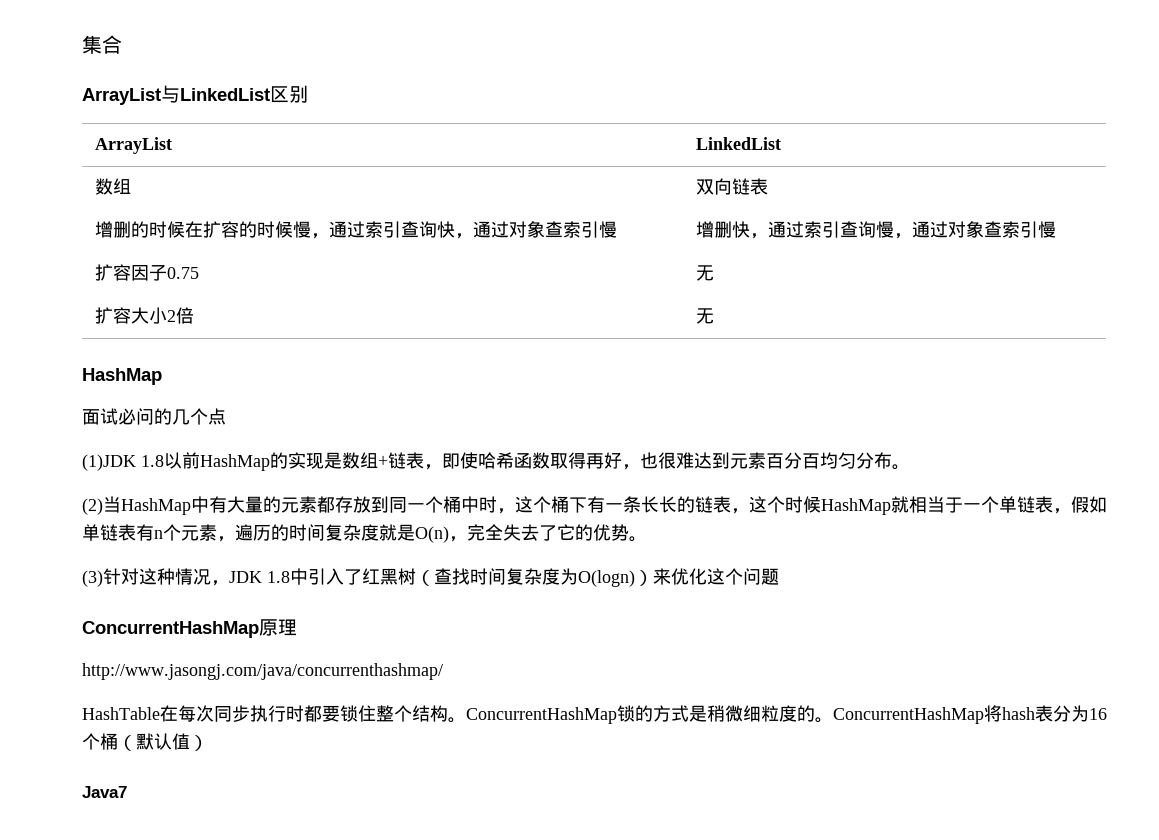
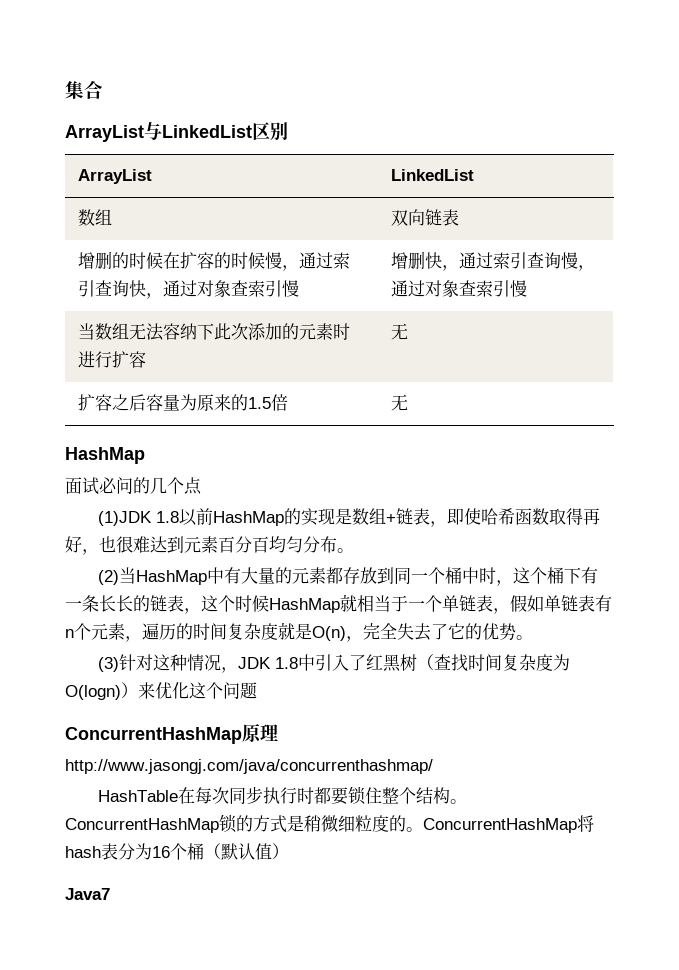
[95,264,200,281] 扩容因子0.75 -> [78,323,351,341] [78,351,147,368] 当数组无法容纳下此次添加的元素时进行扩容
[131,307,177,324] 大小2 -> [112,394,272,411] 之后容量为原来的1.5

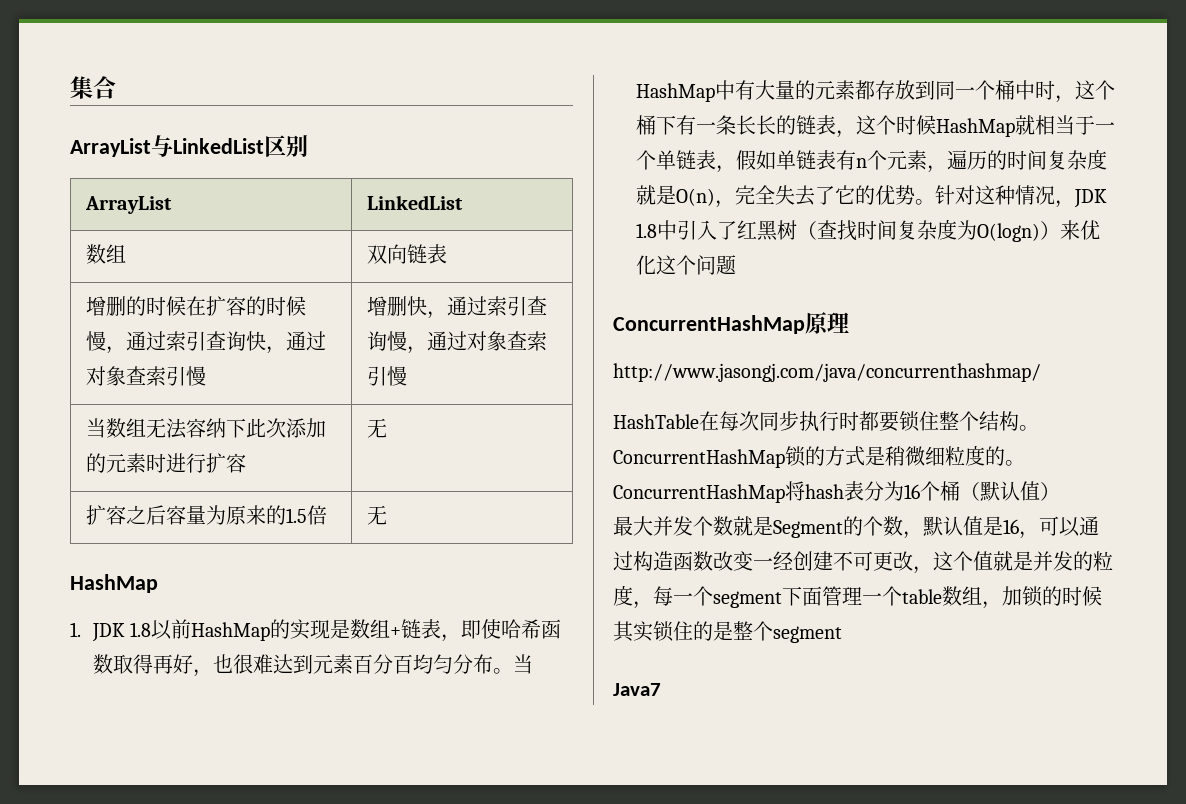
[65,477,202,495] [98,511,153,526] 面试必问的几个点 // (1)JDK -> [70,622,125,642] 1. JDK
[98,570,120,585] // (2) -> (513, 671) none
[98,657,120,672] // (3) -> (935, 202) none
(289, 851) none -> [613,516,1099,539] [613,551,1113,574] [613,585,1102,609] [613,621,842,643] // 最大并发个数就是Segment的个数，默认值是16，可以通过构造函数改变一经创建不可更改，这个值就是并发的粒度，每一个segment下面管理一个table数组，加锁的时候其实锁住的是整个segment

